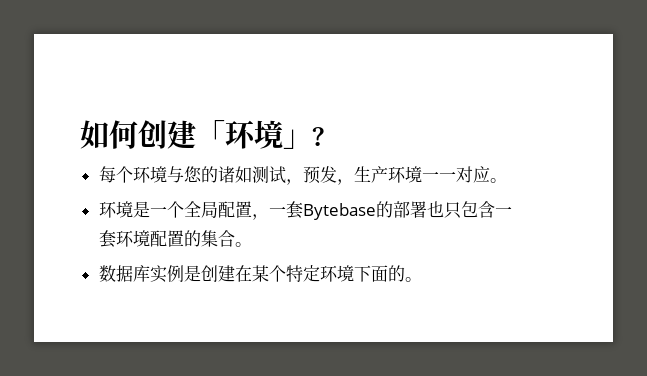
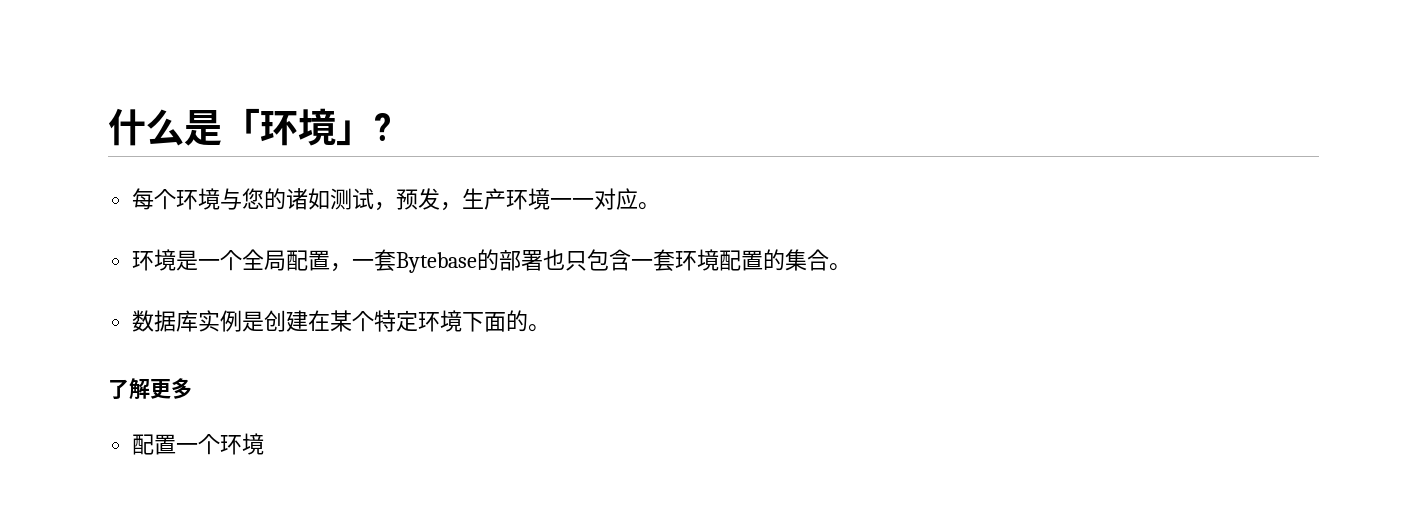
[80,120,196,149] 如何创建 -> [108,108,222,146] 什么是
(422, 279) none -> [108,378,192,400] [132,433,265,455] // 了解更多 // 配置一个环境

